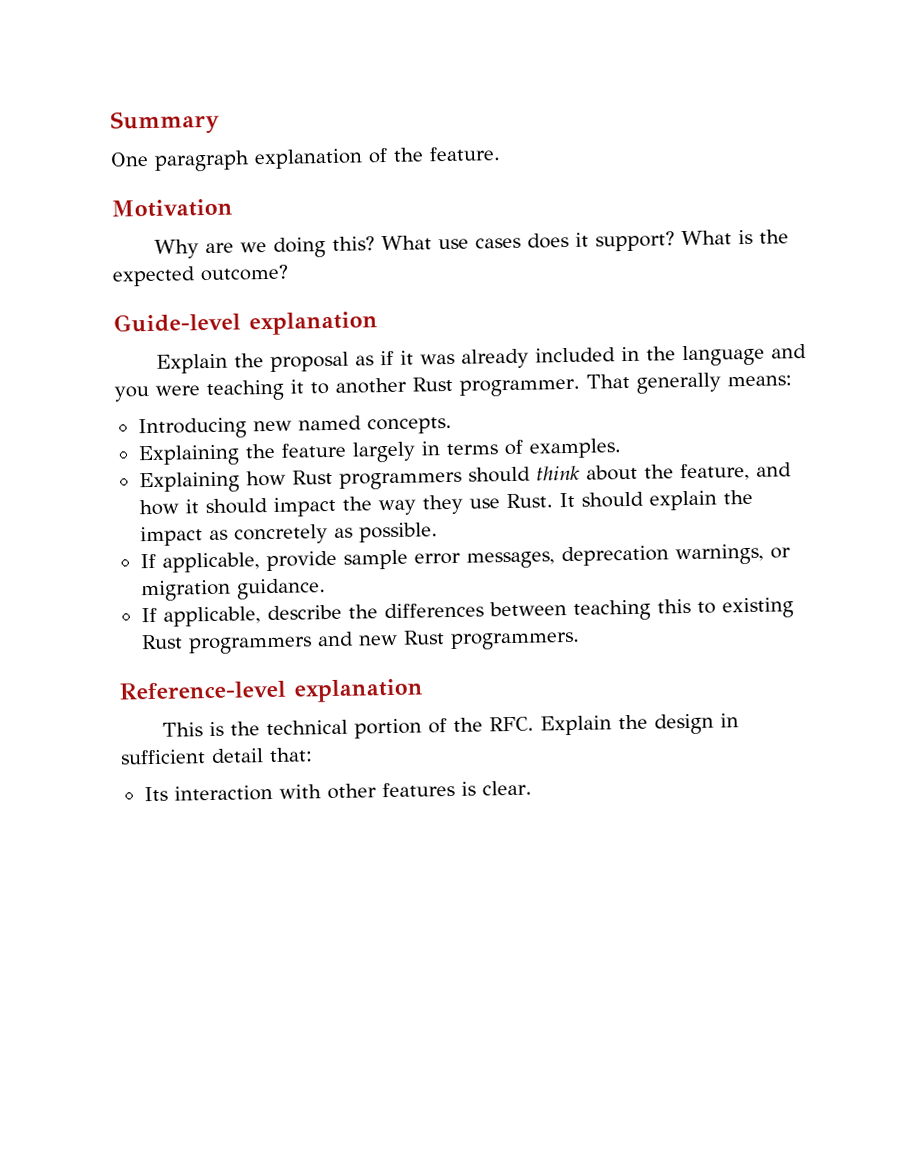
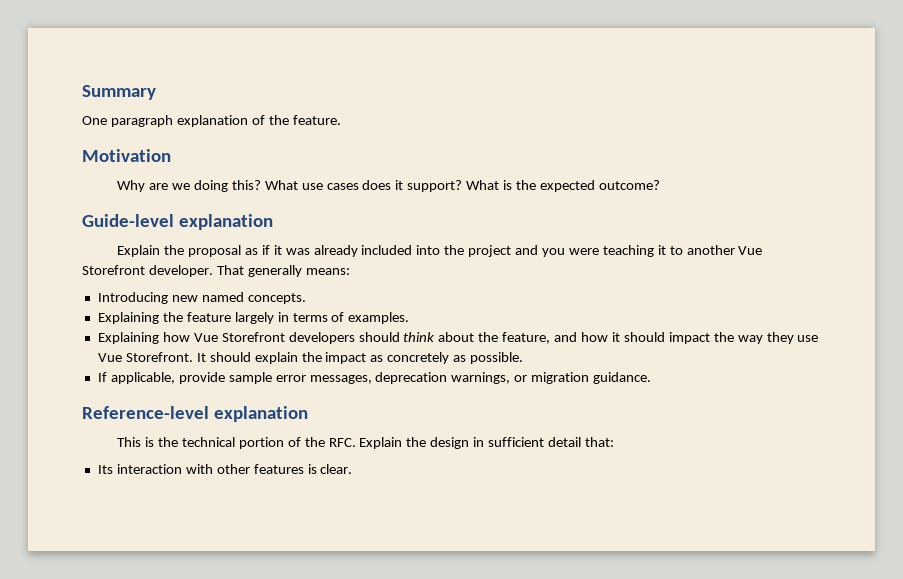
[621,344,766,367] in the language -> [416,245,512,257] into the project
[412,376,580,397] Rust programmer. -> [738,246,763,255] [82,265,213,277] Vue Storefront developer.
[291,469,462,490] Rust programmers -> [193,332,355,344] Vue Storefront developers
[505,493,553,509] Rust. -> [97,352,193,362] Vue Storefront.
[140,597,794,627] [140,630,580,655] // If applicable, describe the differences between teaching this to existing Rust programmers and new Rust programmers. -> (652, 378) none

